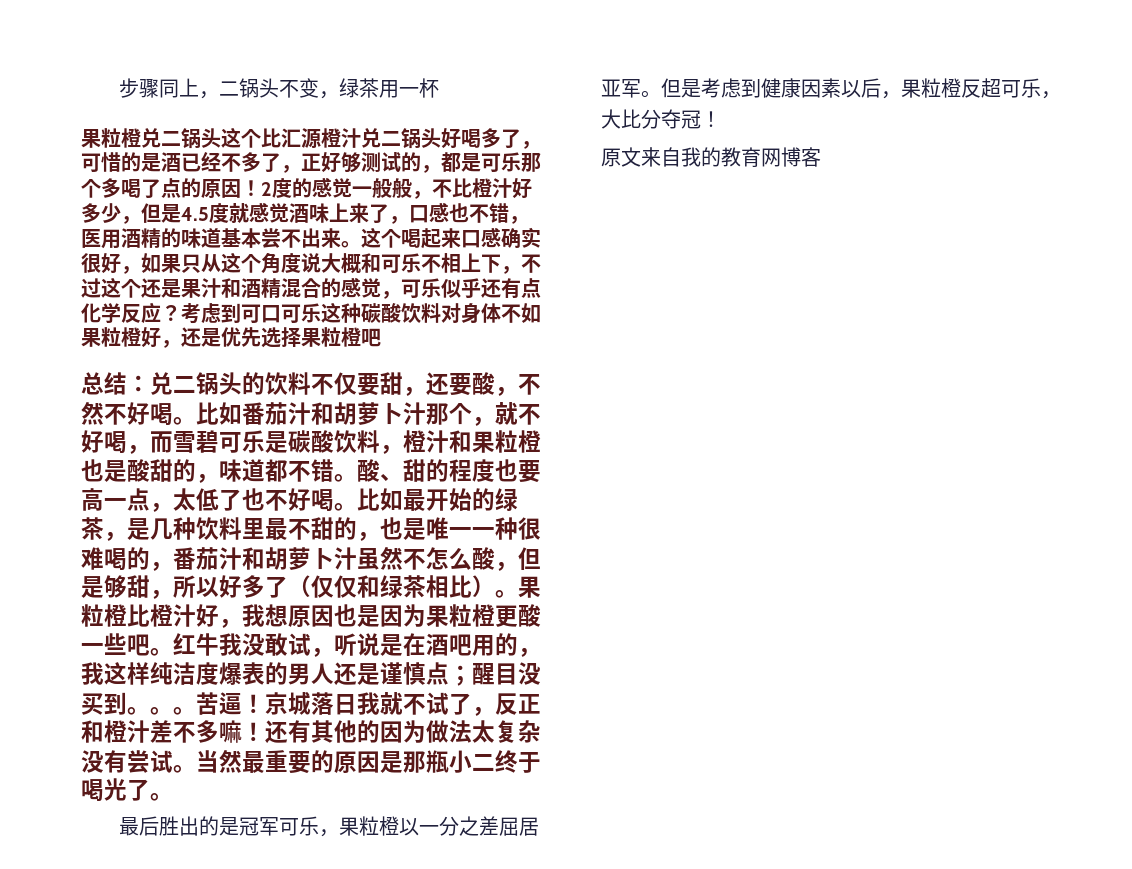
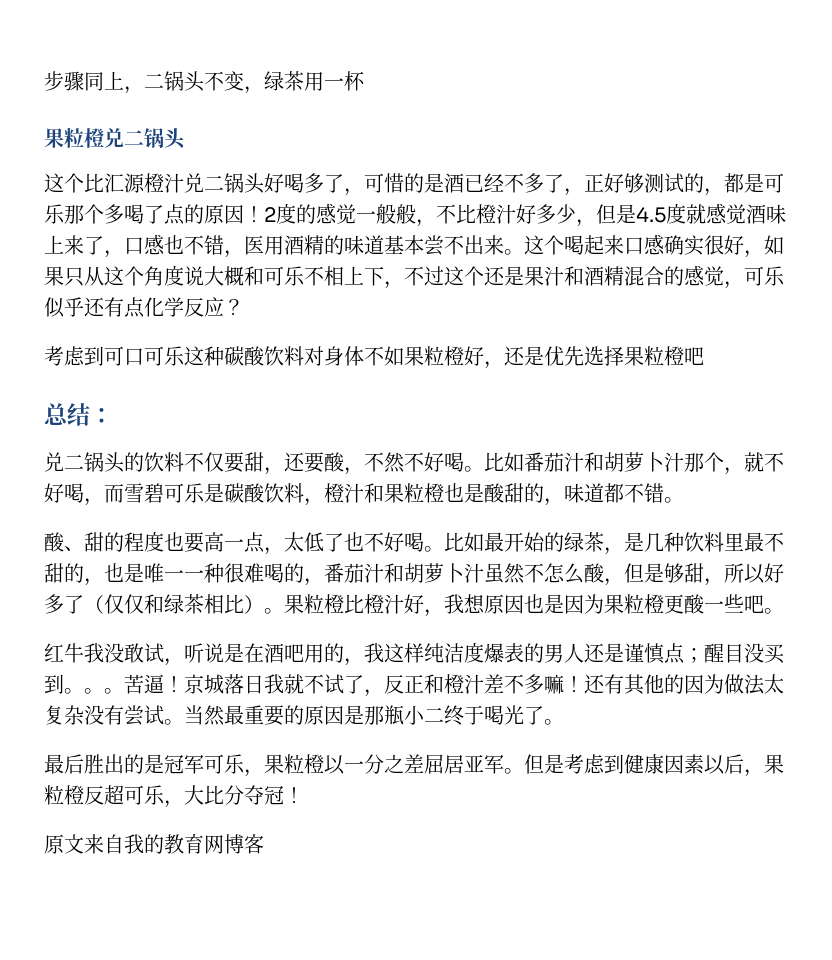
(221, 138) none -> (186, 138) //
(181, 313) none -> (244, 307) //
(150, 383) none -> (113, 415) //
(357, 478) none -> (684, 500) //
(173, 652) none -> (784, 611) //

